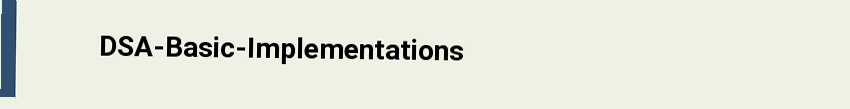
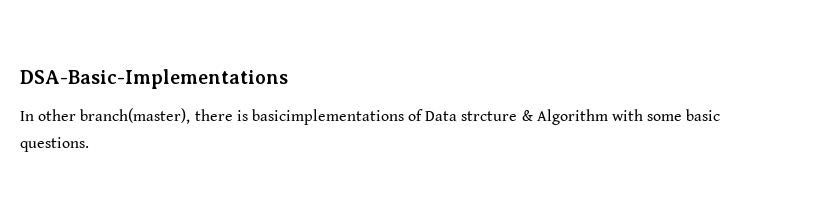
(465, 50) none -> [20,108,721,125] [20,137,89,152] // In other branch(master), there is basicimplementations of Data strcture & Algorithm with some basic questions.

